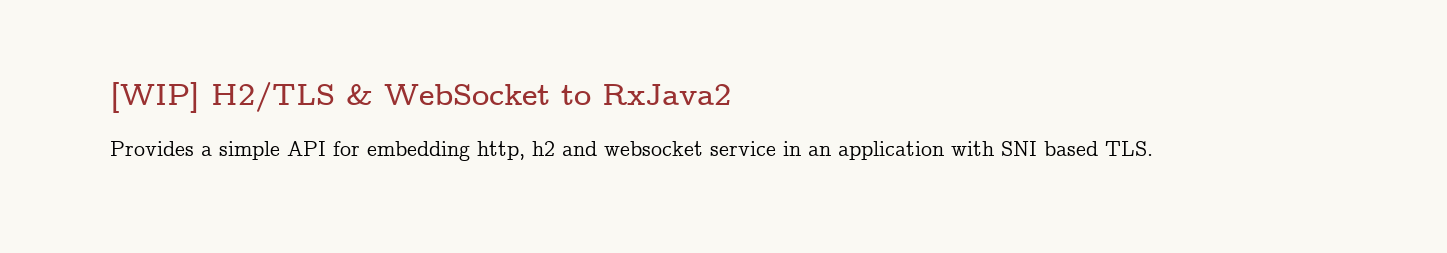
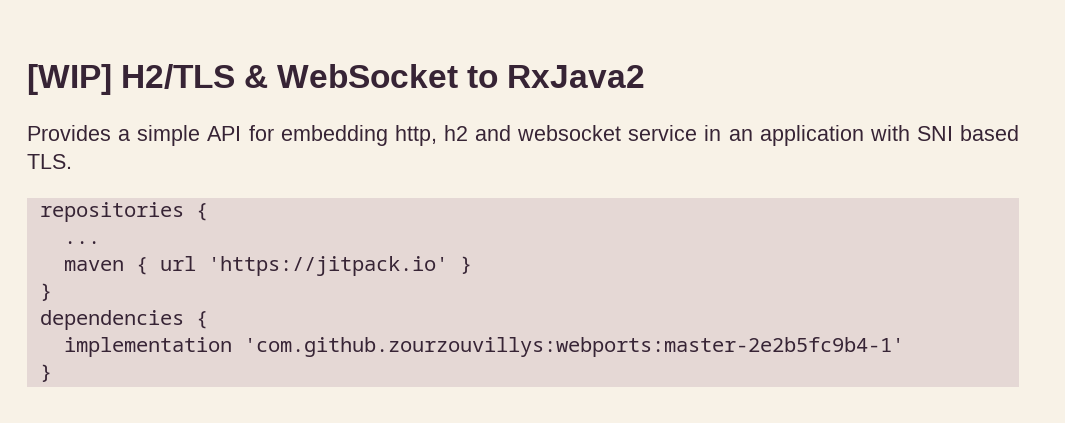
(1153, 148) none -> [39,202,208,222] [63,241,100,244] [63,256,472,276] [39,283,52,301] [39,310,208,330] [63,337,904,357] [39,364,52,382] // repositories { // ... // maven { url 'https://jitpack.io' } // } // dependencies { // implementation 'com.github.zourzouvillys:webports:master-2e2b5fc9b4-1' // }

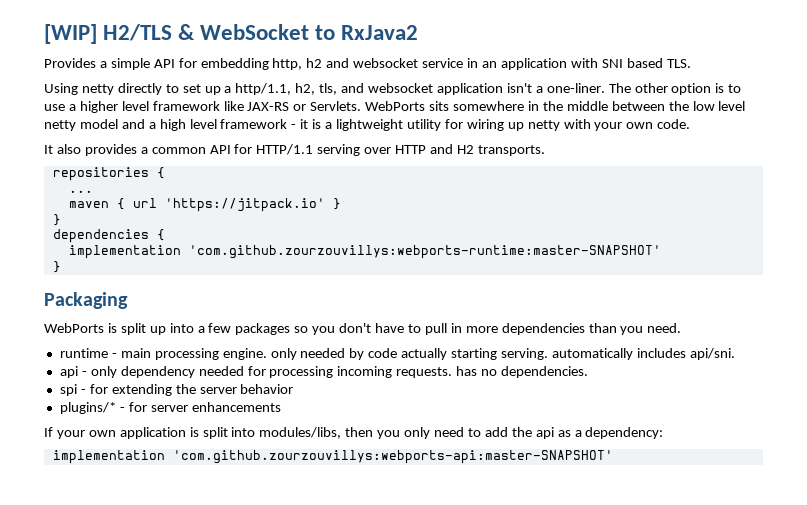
(72, 161) none -> [44,83,742,95] [44,101,746,113] [44,119,691,131] [44,144,545,156] // Using netty directly to set up a http/1.1, h2, tls, and websocket application isn't a one-liner. The other option is to use a higher level framework like JAX-RS or Servlets. WebPorts sits somewhere in the middle between the low level netty model and a high level framework - it is a lightweight utility for wiring up netty with your own code. // It also provides a common API for HTTP/1.1 serving over HTTP and H2 transports.
[243,337,904,357] [39,364,52,382] 'com.github.zourzouvillys:webports:master-2e2b5fc9b4-1' // } -> [188,245,661,259] [52,261,61,273] [44,292,128,309] [44,323,682,335] [59,348,735,360] [59,366,589,378] [59,384,294,396] [59,402,281,414] [44,427,664,439] [52,450,613,464] 'com.github.zourzouvillys:webports-runtime:master-SNAPSHOT' // } // Packaging // WebPorts is split up into a few packages so you don't have to pull in more dependencies than you need. // runtime - main processing engine. only needed by code actually starting serving. automatically includes api/sni. // api - only dependency needed for processing incoming requests. has no dependencies. // spi - for extending the server behavior // plugins/* - for server enhancements // If your own application is split into modules/libs, then you only need to add the api as a dependency: // implementation 'com.github.zourzouvillys:webports-api:master-SNAPSHOT'

